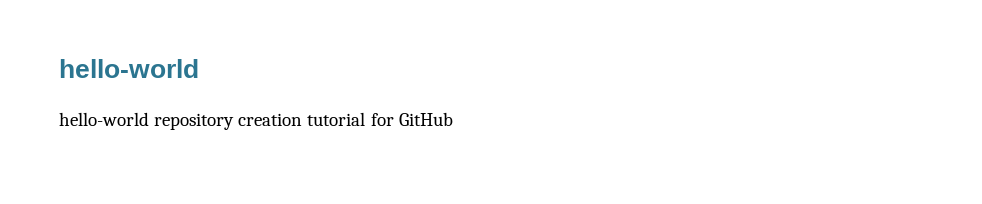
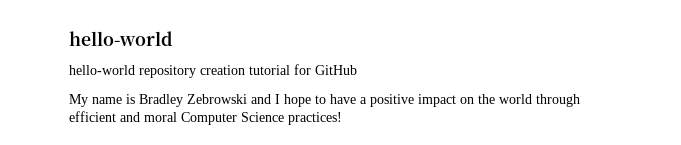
(453, 119) none -> [69,94,580,107] [69,111,342,125] // My name is Bradley Zebrowski and I hope to have a positive impact on the world through efficient and moral Computer Science practices!

